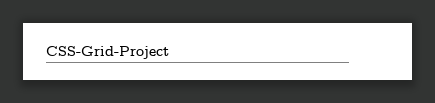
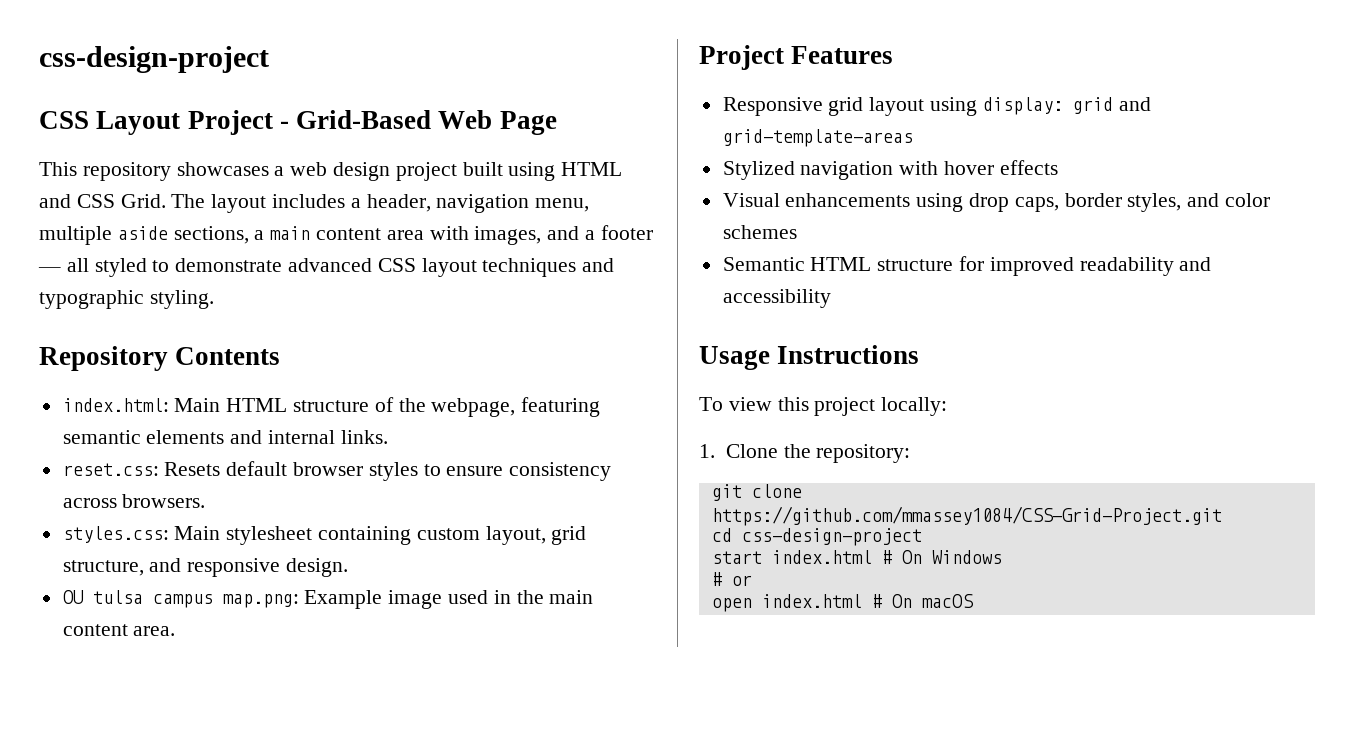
[46,46,169,59] CSS-Grid-Project -> [39,46,269,73] [39,110,557,135] [39,162,623,181] [39,194,590,213] [39,225,653,245] [38,258,615,277] [39,290,214,309] [39,346,281,371] [62,397,601,417] [62,430,388,444] [62,461,612,481] [62,494,206,508] [62,526,587,545] [62,558,349,577] [62,590,594,609] [62,624,176,636] [699,45,894,70] [722,97,1151,116] [722,129,913,147] [722,160,1058,180] [722,193,1271,212] [722,225,797,239] [722,256,1212,276] [722,289,831,308] [699,345,920,370] [699,397,948,416] [699,444,911,463] [711,484,802,501] [711,506,1222,526] [711,528,922,546] [711,550,1002,564] [711,572,752,586] [711,594,974,612] css-design-project // CSS Layout Project - Grid-Based Web Page // This repository showcases a web design project built using HTML and CSS Grid. The layout includes a header, navigation menu, multiple aside sections, a main content area with images, and a footer — all styled to demonstrate advanced CSS layout techniques and typographic styling. // Repository Contents // index.html: Main HTML structure of the webpage, featuring semantic elements and internal links. // reset.css: Resets default browser styles to ensure consistency across browsers. // styles.css: Main stylesheet containing custom layout, grid structure, and responsive design. // OU tulsa campus map.png: Example image used in the main content area. // Project Features // Responsive grid layout using display: grid and grid-template-areas // Stylized navigation with hover effects // Visual enhancements using drop caps, border styles, and color schemes // Semantic HTML structure for improved readability and accessibility // Usage Instructions // To view this project locally: // 1. Clone the repository: // git clone https://github.com/mmassey1084/CSS-Grid-Project.git // cd css-design-project // start index.html # On Windows // # or // open index.html # On macOS

